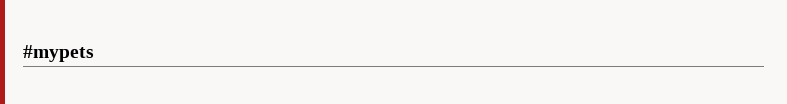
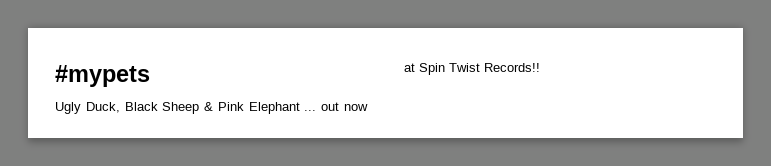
(94, 53) none -> [55,102,368,114] [404,63,540,75] // Ugly Duck, Black Sheep & Pink Elephant ... out now at Spin Twist Records!!

